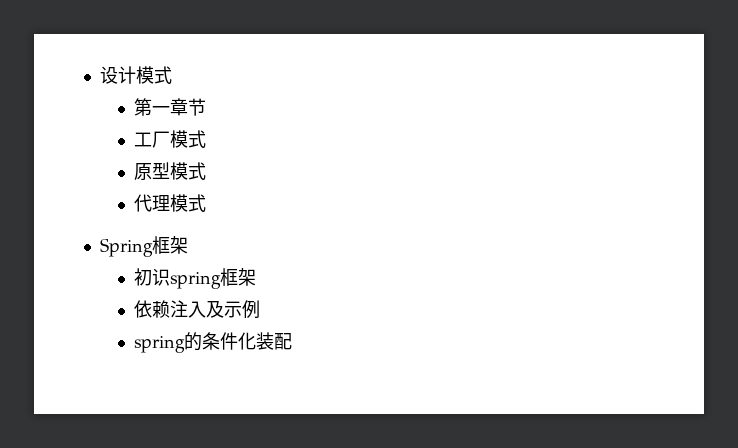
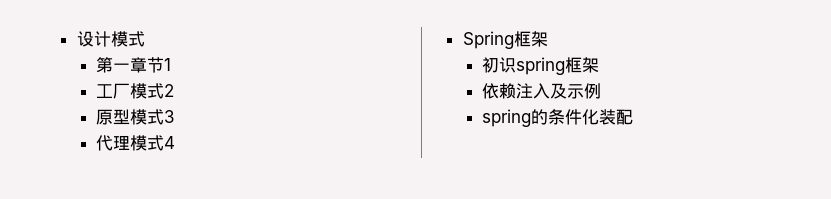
(207, 107) none -> [164,58,172,71] 1
(207, 139) none -> [164,84,175,97] 2
(207, 171) none -> [164,110,176,123] 3
(207, 203) none -> [164,136,176,149] 4

